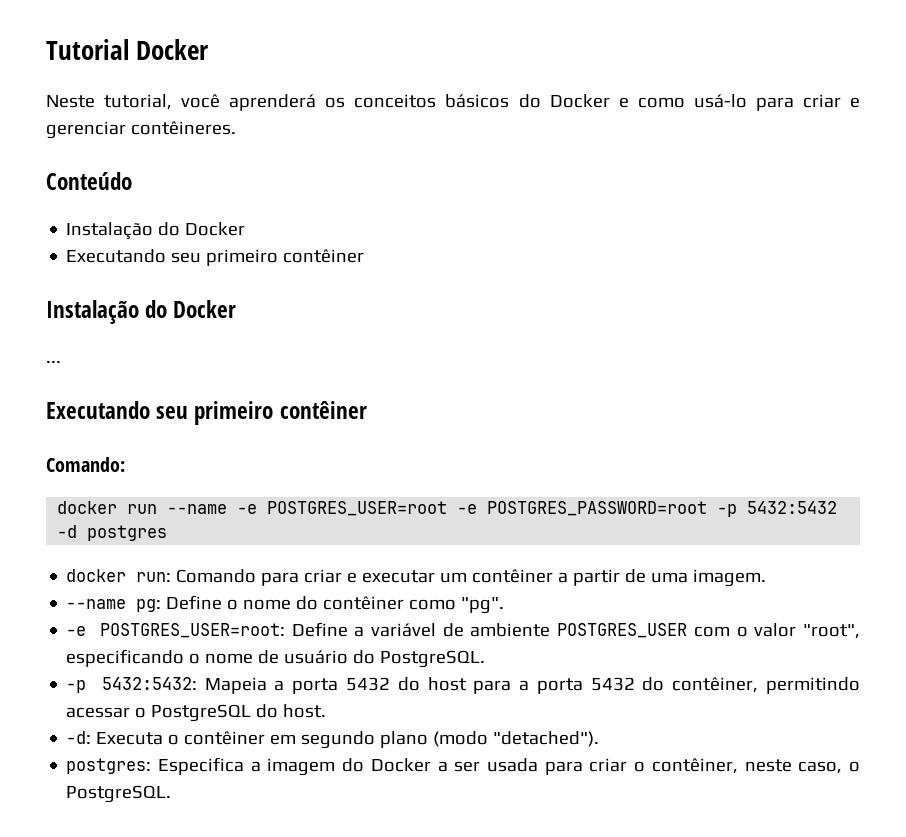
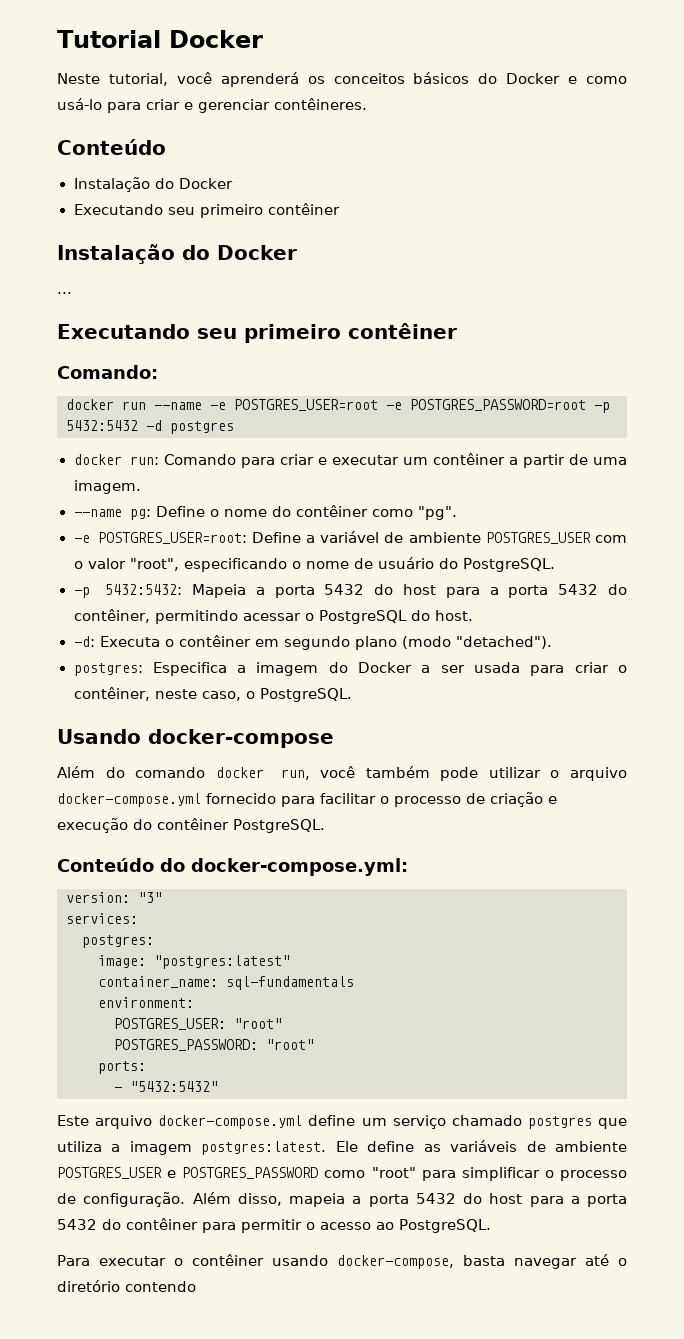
(172, 794) none -> [57,729,334,748] [57,766,628,781] [57,792,557,807] [57,818,325,833] [57,858,408,876] [66,892,162,903] [66,913,138,924] [82,935,154,948] [98,955,290,969] [98,976,354,990] [98,997,194,1008] [114,1018,282,1030] [114,1039,314,1051] [98,1061,146,1074] [114,1081,218,1092] [57,1115,627,1129] [57,1140,628,1155] [57,1167,627,1181] [57,1192,627,1207] [57,1218,491,1233] [57,1254,627,1269] [57,1280,196,1292] // Usando docker-compose // Além do comando docker run, você também pode utilizar o arquivo docker-compose.yml fornecido para facilitar o processo de criação e execução do contêiner PostgreSQL. // Conteúdo do docker-compose.yml: // version: "3" // services: // postgres: // image: "postgres:latest" // container_name: sql-fundamentals // environment: // POSTGRES_USER: "root" // POSTGRES_PASSWORD: "root" // ports: // - "5432:5432" // Este arquivo docker-compose.yml define um serviço chamado postgres que utiliza a imagem postgres:latest. Ele define as variáveis de ambiente POSTGRES_USER e POSTGRES_PASSWORD como "root" para simplificar o processo de configuração. Além disso, mapeia a porta 5432 do host para a porta 5432 do contêiner para permitir o acesso ao PostgreSQL. // Para executar o contêiner usando docker-compose, basta navegar até o diretório contendo

